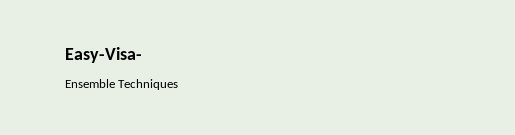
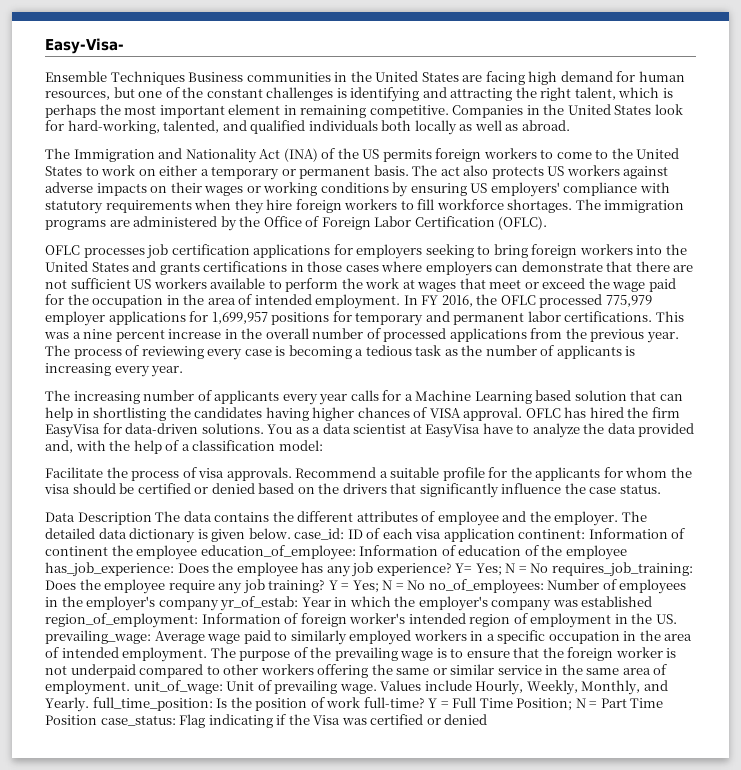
(179, 84) none -> [188,71,685,85] [45,87,673,102] [45,104,683,118] [45,120,570,135] [45,148,680,163] [45,165,669,180] [45,182,670,197] [45,199,685,214] [45,216,548,231] [45,244,687,259] [45,261,694,276] [45,278,676,292] [45,294,652,309] [45,311,684,326] [44,328,679,343] [45,345,636,360] [45,363,184,377] [45,390,683,405] [45,407,680,421] [45,423,695,438] [45,440,323,454] [45,467,692,481] [44,483,661,498] [45,511,647,526] [45,528,686,543] [45,545,627,560] [45,562,693,577] [45,579,687,594] [45,596,653,611] [45,613,677,628] [45,630,693,645] [45,647,677,662] [45,664,668,678] [45,680,668,695] [45,697,664,712] [45,714,488,728] Business communities in the United States are facing high demand for human resources, but one of the constant challenges is identifying and attracting the right talent, which is perhaps the most important element in remaining competitive. Companies in the United States look for hard-working, talented, and qualified individuals both locally as well as abroad. // The Immigration and Nationality Act (INA) of the US permits foreign workers to come to the United States to work on either a temporary or permanent basis. The act also protects US workers against adverse impacts on their wages or working conditions by ensuring US employers' compliance with statutory requirements when they hire foreign workers to fill workforce shortages. The immigration programs are administered by the Office of Foreign Labor Certification (OFLC). // OFLC processes job certification applications for employers seeking to bring foreign workers into the United States and grants certifications in those cases where employers can demonstrate that there are not sufficient US workers available to perform the work at wages that meet or exceed the wage paid for the occupation in the area of intended employment. In FY 2016, the OFLC processed 775,979 employer applications for 1,699,957 positions for temporary and permanent labor certifications. This was a nine percent increase in the overall number of processed applications from the previous year. The process of reviewing every case is becoming a tedious task as the number of applicants is increasing every year. // The increasing number of applicants every year calls for a Machine Learning based solution that can help in shortlisting the candidates having higher chances of VISA approval. OFLC has hired the firm EasyVisa for data-driven solutions. You as a data scientist at EasyVisa have to analyze the data provided and, with the help of a classification model: // Facilitate the process of visa approvals. Recommend a suitable profile for the applicants for whom the visa should be certified or denied based on the drivers that significantly influence the case status. // Data Description The data contains the different attributes of employee and the employer. The detailed data dictionary is given below. case_id: ID of each visa application continent: Information of continent the employee education_of_employee: Information of education of the employee has_job_experience: Does the employee has any job experience? Y= Yes; N = No requires_job_training: Does the employee require any job training? Y = Yes; N = No no_of_employees: Number of employees in the employer's company yr_of_estab: Year in which the employer's company was established region_of_employment: Information of foreign worker's intended region of employment in the US. prevailing_wage: Average wage paid to similarly employed workers in a specific occupation in the area of intended employment. The purpose of the prevailing wage is to ensure that the foreign worker is not underpaid compared to other workers offering the same or similar service in the same area of employment. unit_of_wage: Unit of prevailing wage. Values include Hourly, Weekly, Monthly, and Yearly. full_time_position: Is the position of work full-time? Y = Full Time Position; N = Part Time Position case_status: Flag indicating if the Visa was certified or denied

